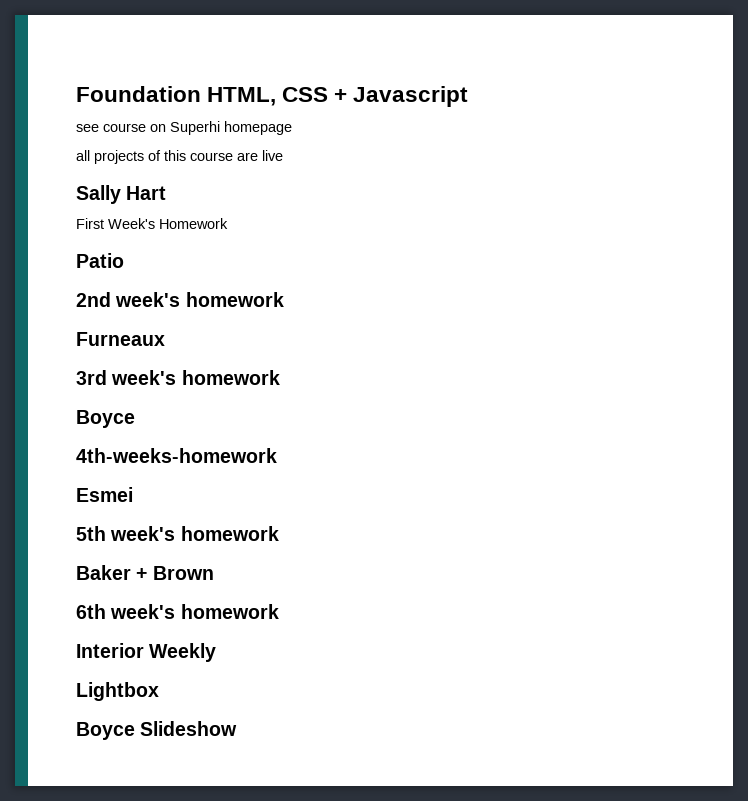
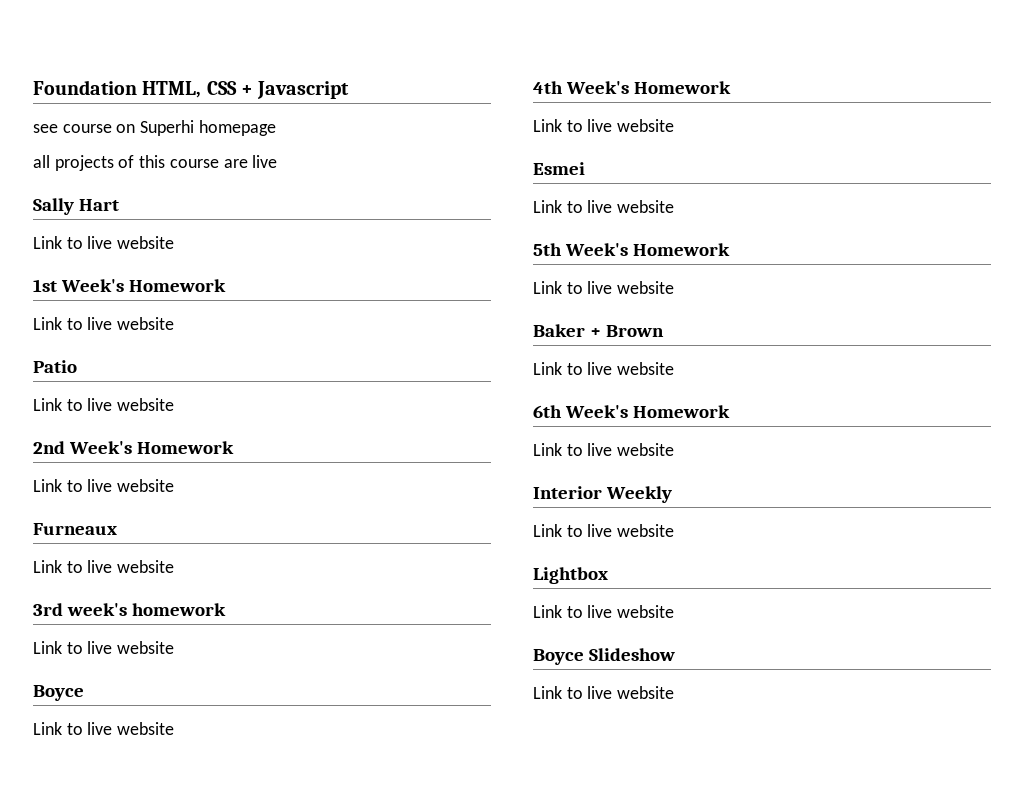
[76,218,228,229] [76,253,124,268] [76,292,284,307] [76,332,165,346] [76,370,280,385] [76,410,135,428] [76,448,277,463] [76,487,133,502] [76,526,279,541] [76,565,214,580] [76,604,279,619] [76,643,217,662] [76,682,159,701] [76,721,238,740] First Week's Homework // Patio // 2nd week's homework // Furneaux // 3rd week's homework // Boyce // 4th-weeks-homework // Esmei // 5th week's homework // Baker + Brown // 6th week's homework // Interior Weekly // Lightbox // Boyce Slideshow -> [33,236,175,249] [33,279,226,292] [33,317,175,330] [33,360,77,373] [33,398,175,411] [33,441,234,454] [33,479,175,492] [33,523,117,535] [33,560,175,573] [33,603,226,616] [33,641,175,654] [33,685,84,701] [33,722,175,735] [533,81,731,94] [533,119,675,132] [533,162,585,175] [533,200,675,213] [533,243,730,256] [533,281,675,294] [533,324,664,337] [533,362,675,375] [533,405,730,418] [533,443,675,456] [533,486,672,503] [533,524,675,537] [533,567,608,584] [533,605,675,618] [533,648,675,665] [533,686,675,699] Link to live website // 1st Week's Homework // Link to live website // Patio // Link to live website // 2nd Week's Homework // Link to live website // Furneaux // Link to live website // 3rd week's homework // Link to live website // Boyce // Link to live website // 4th Week's Homework // Link to live website // Esmei // Link to live website // 5th Week's Homework // Link to live website // Baker + Brown // Link to live website // 6th Week's Homework // Link to live website // Interior Weekly // Link to live website // Lightbox // Link to live website // Boyce Slideshow // Link to live website

